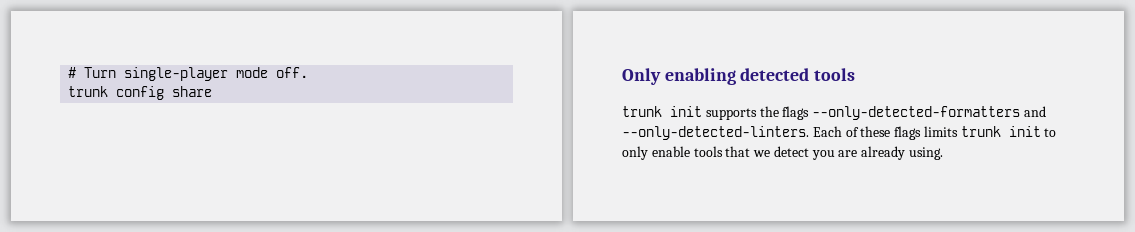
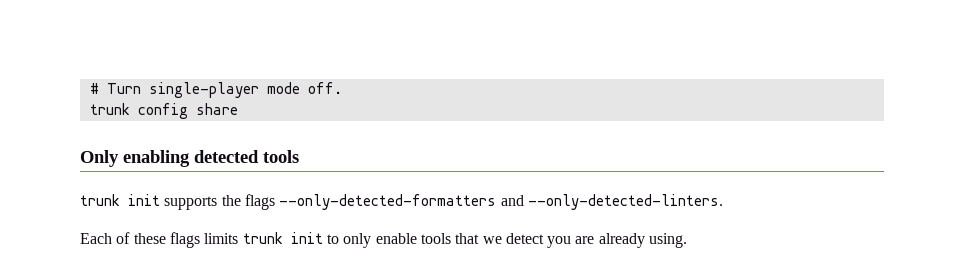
(809, 133) none -> (723, 202) //

